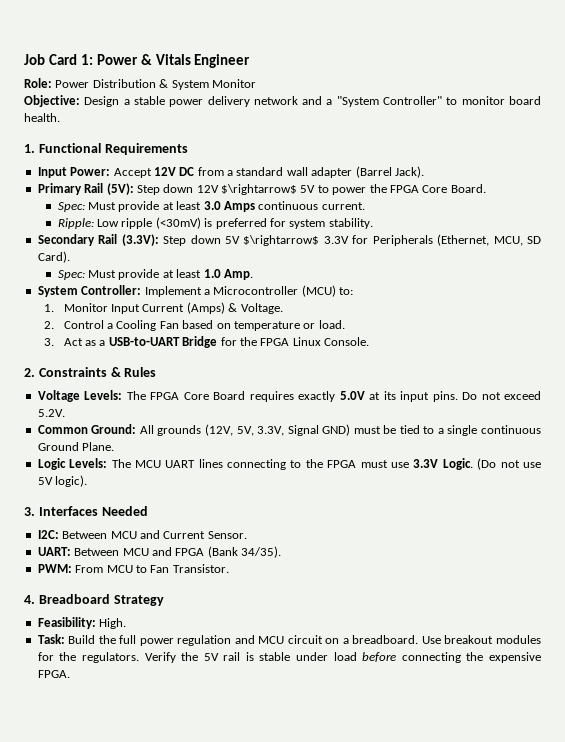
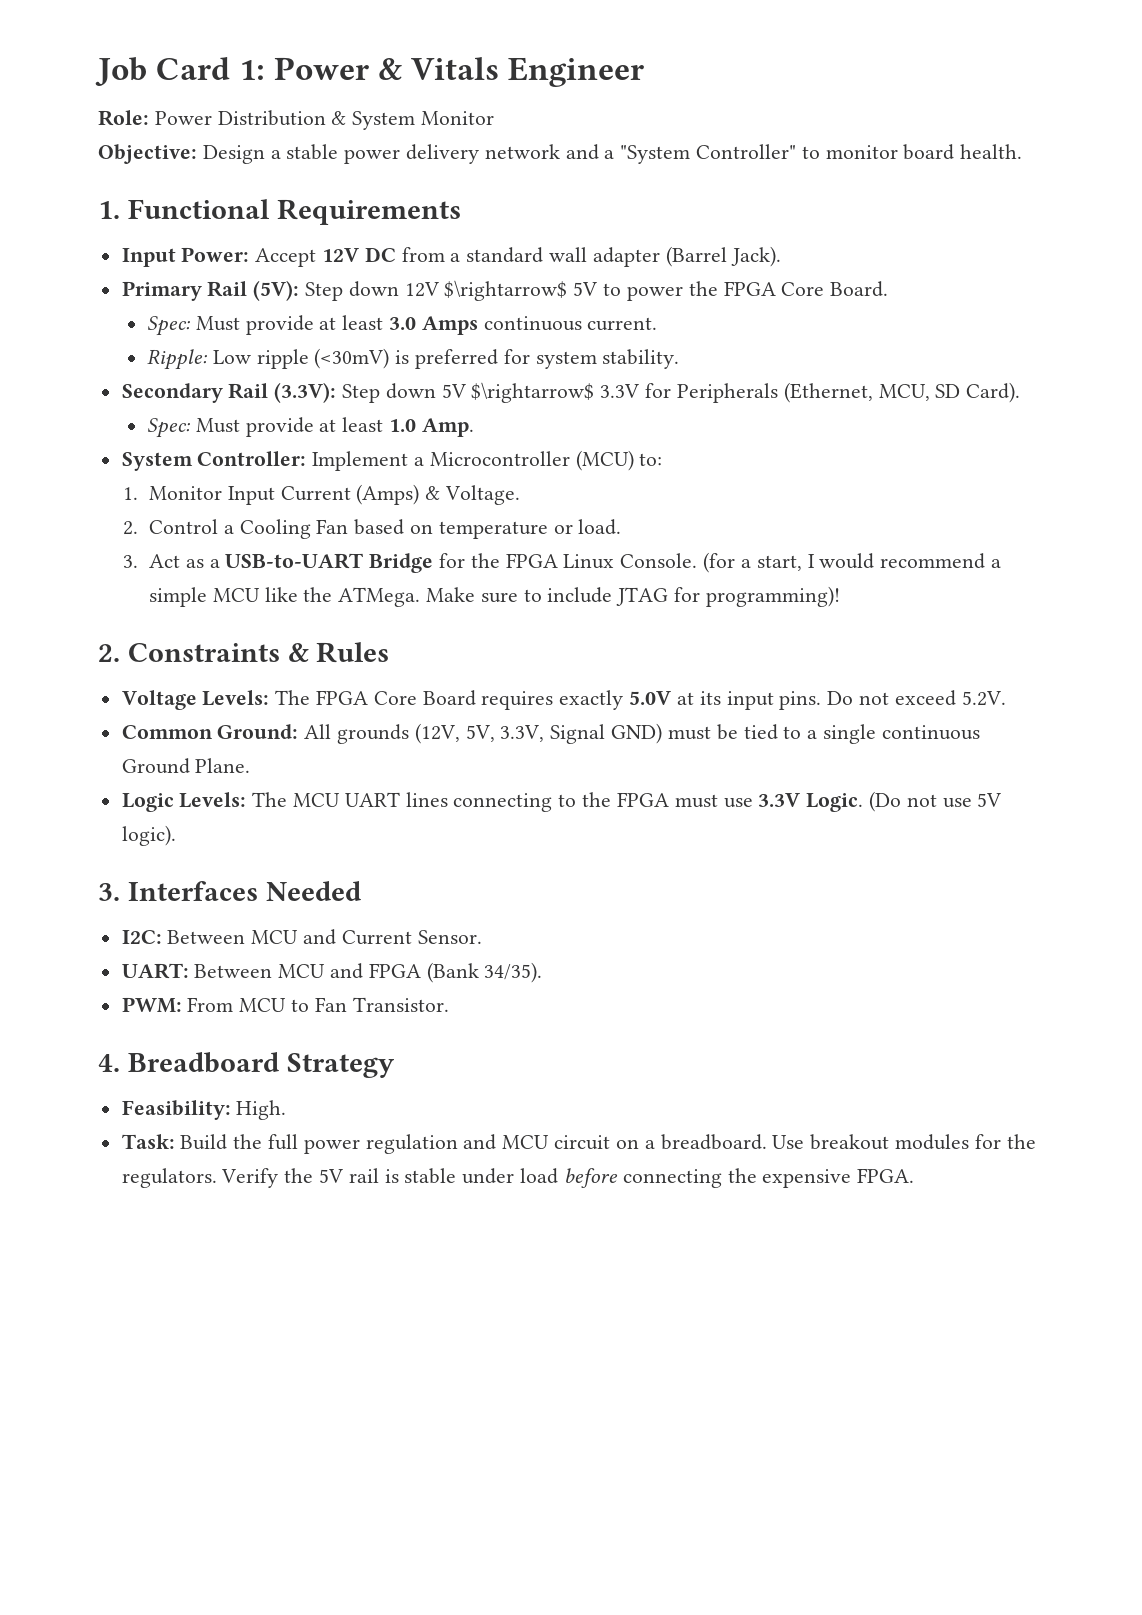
(370, 341) none -> [703,552,1001,573] [149,586,840,607] (for a start, I would recommend a simple MCU like the ATMega. Make sure to include JTAG for programming)!

